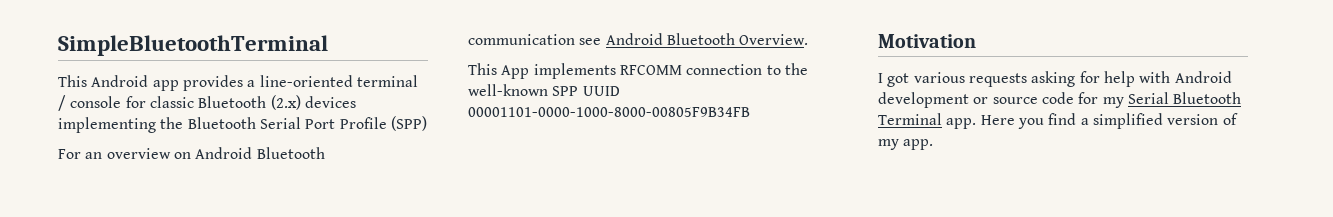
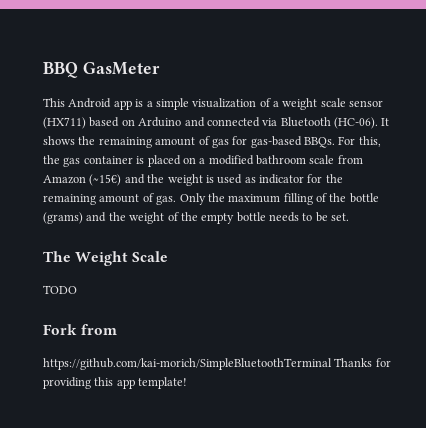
[58,35,328,56] SimpleBluetoothTerminal -> [43,62,160,78] BBQ GasMeter
[182,75,418,91] [58,95,356,111] [58,116,427,133] [58,147,325,159] [468,33,809,45] [468,63,808,79] [468,84,620,96] [468,107,750,117] [878,34,976,48] [878,71,1232,87] [878,92,1242,108] [878,113,1238,129] [878,139,934,150] provides a line-oriented terminal / console for classic Bluetooth (2.x) devices implementing the Bluetooth Serial Port Profile (SPP) // For an overview on Android Bluetooth communication see Android Bluetooth Overview. // This App implements RFCOMM connection to the well-known SPP UUID 00001101-0000-1000-8000-00805F9B34FB // Motivation // I got various requests asking for help with Android development or source code for my Serial Bluetooth Terminal app. Here you find a simplified version of my app. -> [135,98,384,110] [43,117,390,129] [43,136,381,148] [43,155,363,167] [43,174,343,186] [43,193,379,205] [43,212,350,224] [43,251,169,266] [43,285,77,294] [43,324,118,335] [43,358,391,370] [43,377,188,389] is a simple visualization of a weight scale sensor (HX711) based on Arduino and connected via Bluetooth (HC-06). It shows the remaining amount of gas for gas-based BBQs. For this, the gas container is placed on a modified bathroom scale from Amazon (~15€) and the weight is used as indicator for the remaining amount of gas. Only the maximum filling of the bottle (grams) and the weight of the empty bottle needs to be set. // The Weight Scale // TODO // Fork from // https://github.com/kai-morich/SimpleBluetoothTerminal Thanks for providing this app template!

